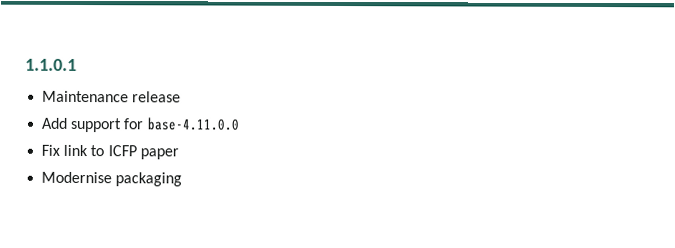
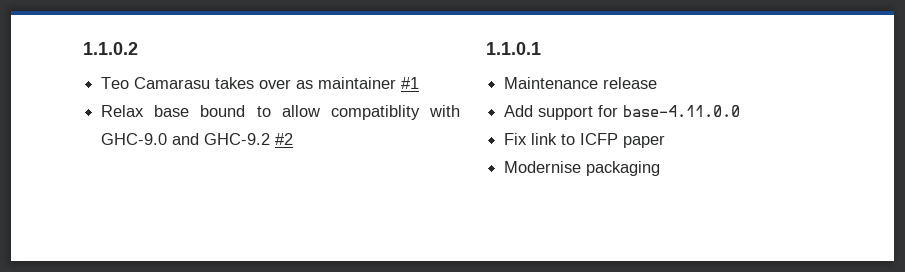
(25, 64) none -> [83,42,138,55] [101,77,420,89] [101,105,460,120] [101,133,294,145] 1.1.0.2 // Teo Camarasu takes over as maintainer #1 // Relax base bound to allow compatiblity with GHC-9.0 and GHC-9.2 #2 //

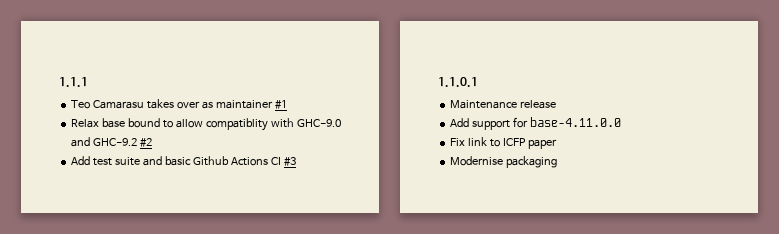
[83,42,138,55] 1.1.0.2 -> [59,77,88,87] 1.1.1
(294, 139) none -> [71,156,296,166] // Add test suite and basic Github Actions CI #3

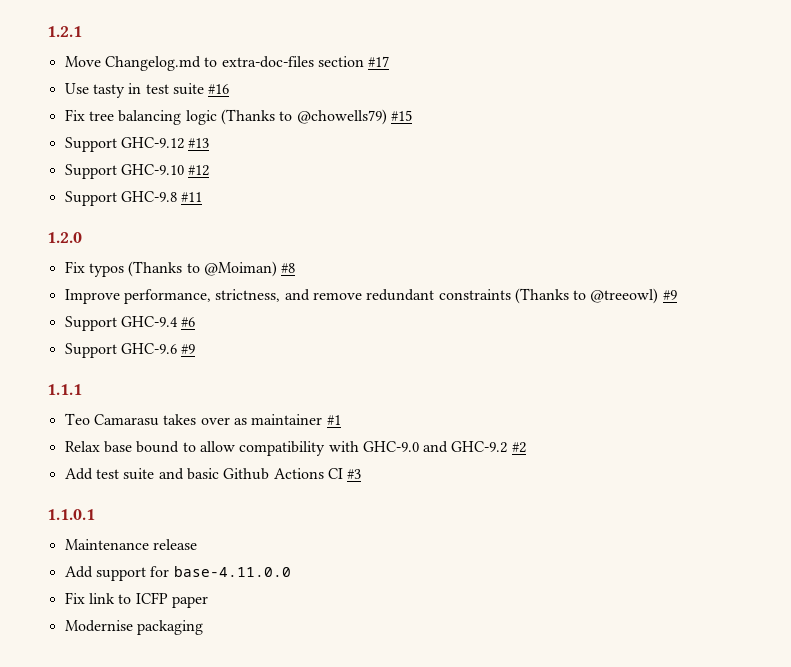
(59, 82) none -> [47,26,82,37] [64,56,390,71] [64,83,230,98] [64,109,412,125] [64,137,210,152] [64,164,210,179] [64,191,203,206] [47,232,82,243] [64,261,296,277] [64,288,677,304] [64,316,196,331] [64,343,196,358] 1.2.1 // Move Changelog.md to extra-doc-files section #17 // Use tasty in test suite #16 // Fix tree balancing logic (Thanks to @chowells79) #15 // Support GHC-9.12 #13 // Support GHC-9.10 #12 // Support GHC-9.8 #11 // 1.2.0 // Fix typos (Thanks to @Moiman) #8 // Improve performance, strictness, and remove redundant constraints (Thanks to @treeowl) #9 // Support GHC-9.4 #6 // Support GHC-9.6 #9 //
[206,118,269,131] compatiblity -> [239,441,326,456] compatibility

